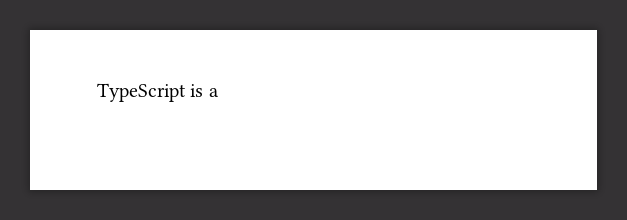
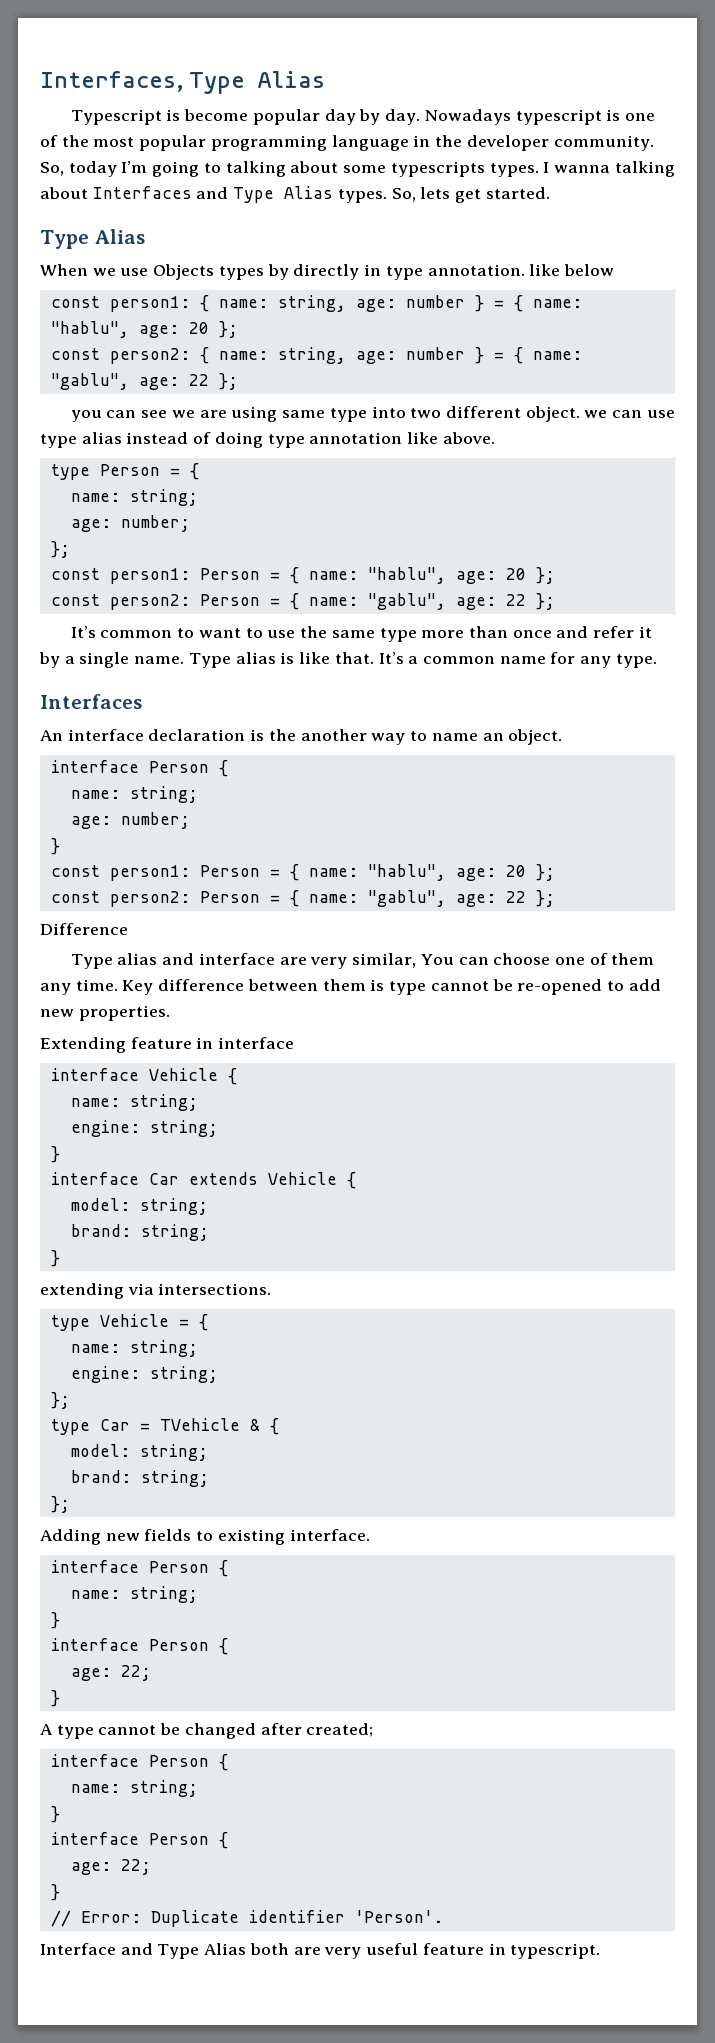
[97,83,219,102] TypeScript is a -> [40,71,326,94] [70,109,655,125] [40,135,654,151] [40,161,675,177] [40,186,550,203] [40,229,145,249] [40,264,614,280] [50,295,582,312] [50,321,238,338] [50,347,582,364] [50,373,238,390] [70,406,675,422] [40,432,495,448] [50,463,199,480] [70,489,198,506] [70,515,190,532] [50,541,70,558] [50,567,555,584] [50,593,555,610] [70,626,652,642] [39,652,657,668] [40,694,142,709] [40,729,563,745] [50,760,228,777] [70,786,198,803] [70,812,190,829] [50,838,60,855] [50,864,555,881] [50,890,555,907] [40,923,128,935] [70,953,655,969] [40,979,661,995] [40,1005,170,1021] [40,1037,295,1053] [50,1068,237,1085] [70,1094,198,1111] [70,1120,218,1137] [50,1146,60,1163] [50,1172,356,1189] [70,1198,208,1215] [70,1224,209,1241] [50,1250,60,1267] [40,1283,272,1299] [50,1314,208,1331] [70,1340,198,1357] [70,1366,218,1383] [50,1392,70,1409] [50,1418,279,1435] [70,1444,208,1461] [70,1470,209,1487] [50,1496,70,1513] [40,1529,370,1545] [50,1560,228,1577] [70,1586,198,1603] [50,1612,60,1629] [50,1638,228,1655] [70,1665,151,1681] [50,1690,60,1707] [40,1723,374,1739] [50,1754,228,1771] [70,1780,198,1797] [50,1806,60,1823] [50,1832,228,1849] [70,1859,151,1875] [50,1884,60,1901] [50,1910,443,1927] [40,1943,601,1959] Interfaces, Type Alias // Typescript is become popular day by day. Nowadays typescript is one of the most popular programming language in the developer community. So, today I’m going to talking about some typescripts types. I wanna talking about Interfaces and Type Alias types. So, lets get started. // Type Alias // When we use Objects types by directly in type annotation. like below // const person1: { name: string, age: number } = { name: "hablu", age: 20 }; // const person2: { name: string, age: number } = { name: "gablu", age: 22 }; // you can see we are using same type into two different object. we can use type alias instead of doing type annotation like above. // type Person = { // name: string; // age: number; // }; // const person1: Person = { name: "hablu", age: 20 }; // const person2: Person = { name: "gablu", age: 22 }; // It’s common to want to use the same type more than once and refer it by a single name. Type alias is like that. It’s a common name for any type. // Interfaces // An interface declaration is the another way to name an object. // interface Person { // name: string; // age: number; // } // const person1: Person = { name: "hablu", age: 20 }; // const person2: Person = { name: "gablu", age: 22 }; // Difference // Type alias and interface are very similar, You can choose one of them any time. Key difference between them is type cannot be re-opened to add new properties. // Extending feature in interface // interface Vehicle { // name: string; // engine: string; // } // interface Car extends Vehicle { // model: string; // brand: string; // } // extending via intersections. // type Vehicle = { // name: string; // engine: string; // }; // type Car = TVehicle & { // model: string; // brand: string; // }; // Adding new fields to existing interface. // interface Person { // name: string; // } // interface Person { // age: 22; // } // A type cannot be changed after created; // interface Person { // name: string; // } // interface Person { // age: 22; // } // // Error: Duplicate identifier 'Person'. // Interface and Type Alias both are very useful feature in typescript.

